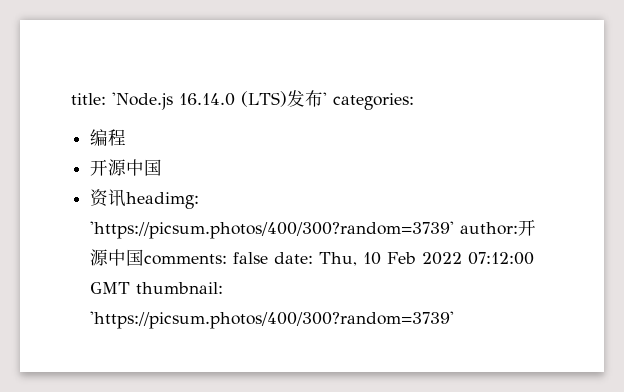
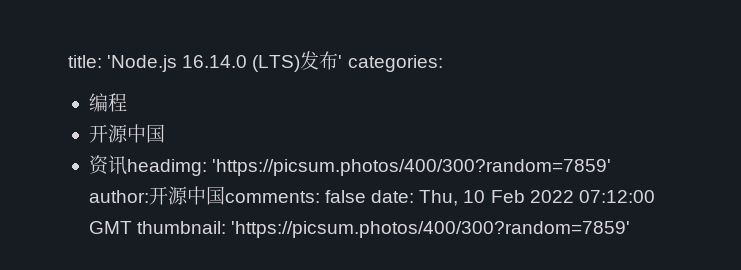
[90,221,455,239] 'https://picsum.photos/400/300?random=3739' -> [212,159,612,176] 'https://picsum.photos/400/300?random=7859'
[90,311,455,329] 'https://picsum.photos/400/300?random=3739' -> [231,221,631,238] 'https://picsum.photos/400/300?random=7859'

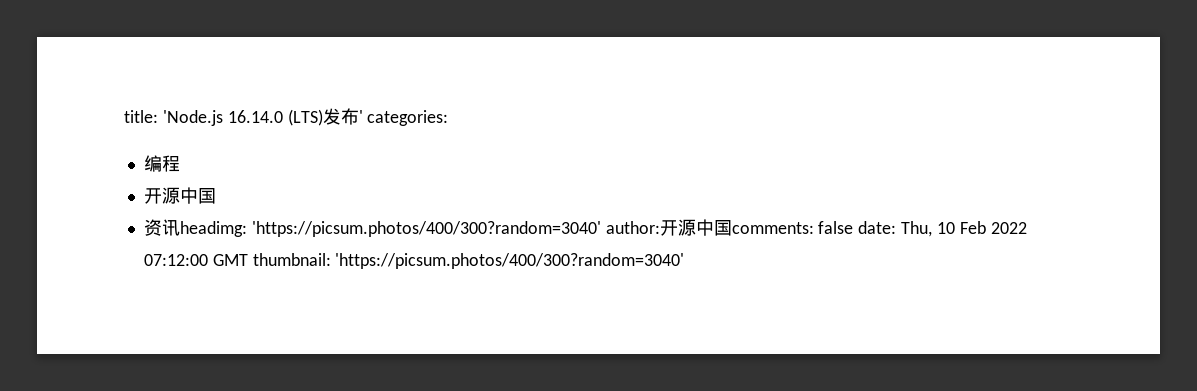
[212,159,612,176] 'https://picsum.photos/400/300?random=7859' -> [251,221,601,237] 'https://picsum.photos/400/300?random=3040'
[231,221,631,238] 'https://picsum.photos/400/300?random=7859' -> [335,253,685,269] 'https://picsum.photos/400/300?random=3040'

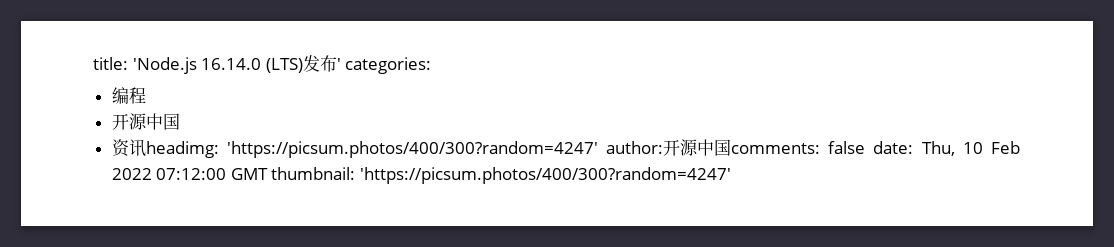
[251,221,601,237] 'https://picsum.photos/400/300?random=3040' -> [226,141,598,158] 'https://picsum.photos/400/300?random=4247'
[335,253,685,269] 'https://picsum.photos/400/300?random=3040' -> [360,167,732,184] 'https://picsum.photos/400/300?random=4247'

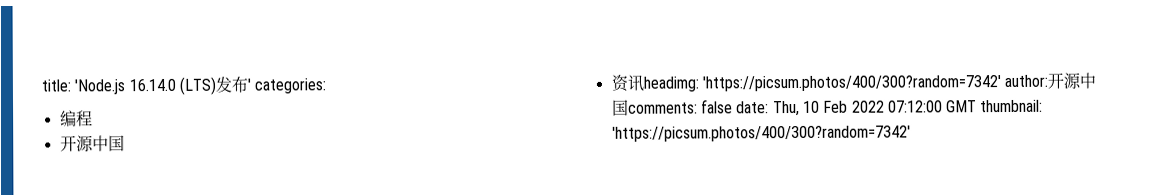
[226,141,598,158] 'https://picsum.photos/400/300?random=4247' -> [701,75,1001,92] 'https://picsum.photos/400/300?random=7342'
[360,167,732,184] 'https://picsum.photos/400/300?random=4247' -> [611,125,911,142] 'https://picsum.photos/400/300?random=7342'

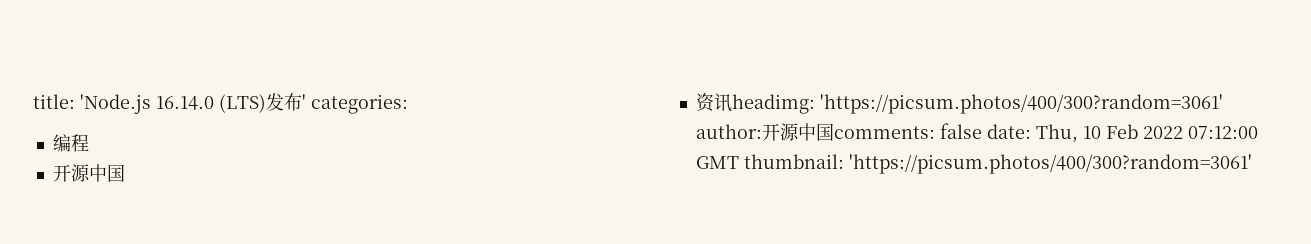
[701,75,1001,92] 'https://picsum.photos/400/300?random=7342' -> [819,94,1223,114] 'https://picsum.photos/400/300?random=3061'
[611,125,911,142] 'https://picsum.photos/400/300?random=7342' -> [848,154,1252,174] 'https://picsum.photos/400/300?random=3061'

